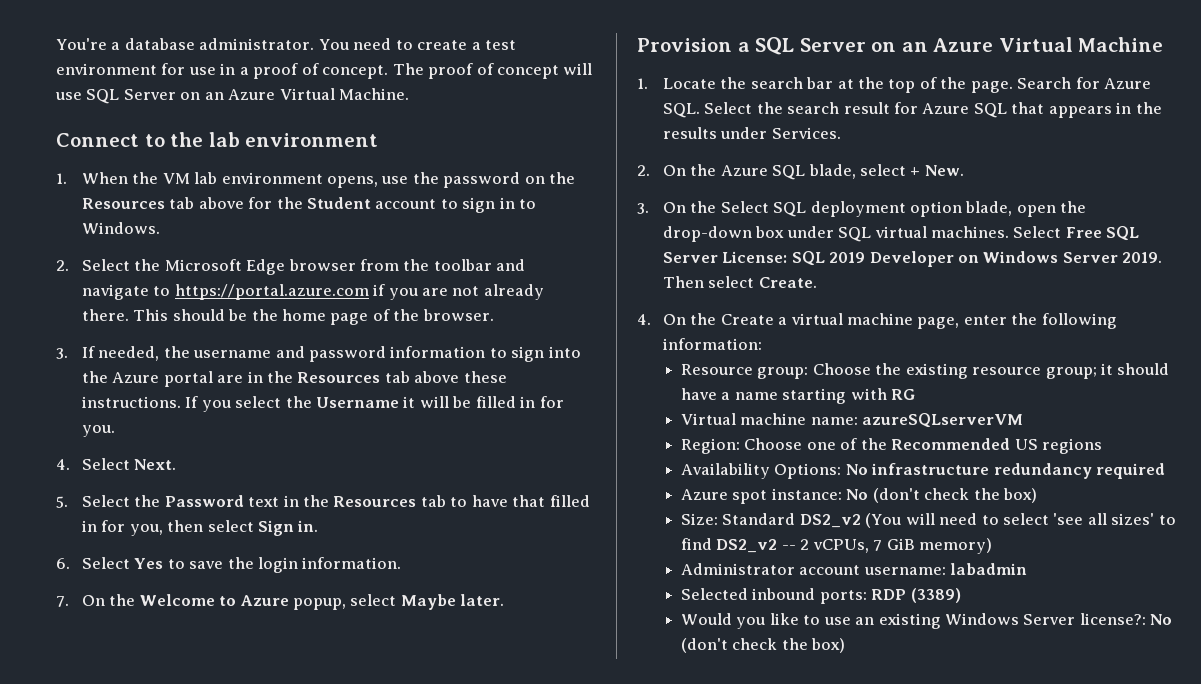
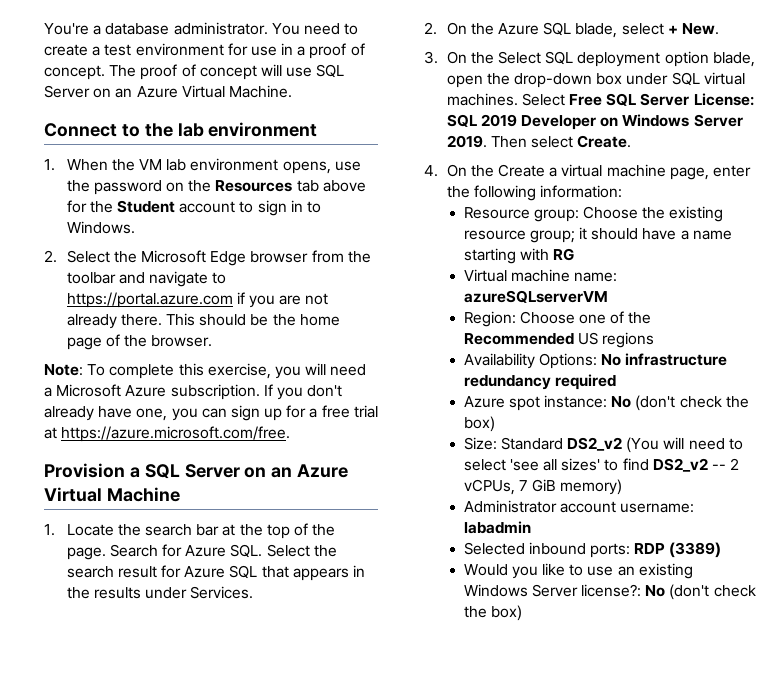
[56,346,581,362] [81,371,507,387] [81,396,564,412] [81,425,115,437] [56,458,177,470] [56,495,590,508] [81,520,319,536] [56,557,402,573] [56,594,505,610] 3. If needed, the username and password information to sign into the Azure portal are in the Resources tab above these instructions. If you select the Username it will be filled in for you. // 4. Select Next. // 5. Select the Password text in the Resources tab to have that filled in for you, then select Sign in. // 6. Select Yes to save the login information. // 7. On the Welcome to Azure popup, select Maybe later. -> [44,363,367,379] [44,384,343,400] [44,405,378,421] [44,426,291,442] Note: To complete this exercise, you will need a Microsoft Azure subscription. If you don't already have one, you can sign up for a free trial at https://azure.microsoft.com/free.

